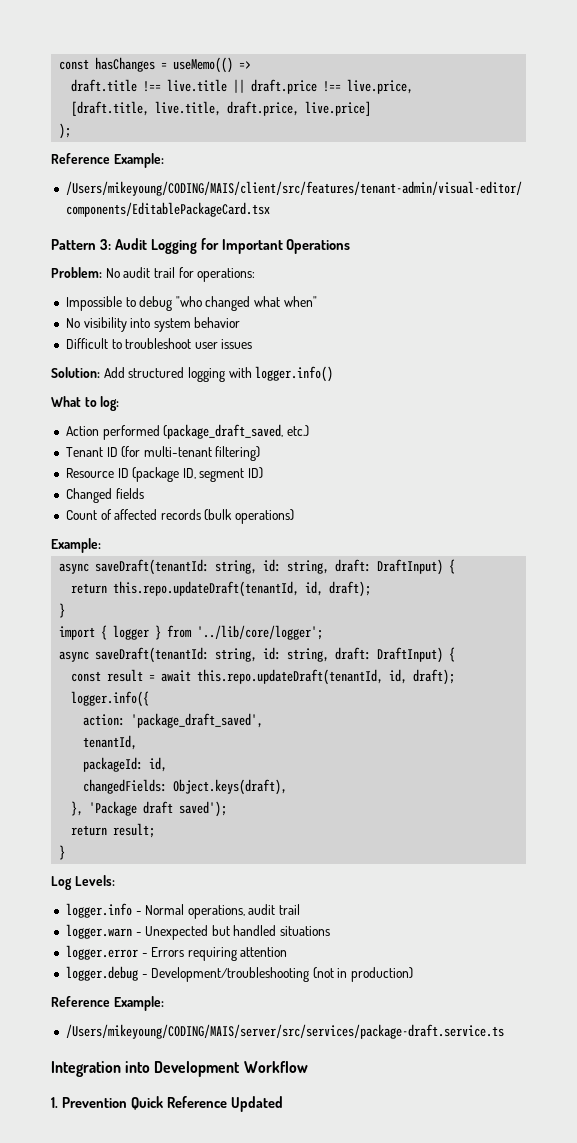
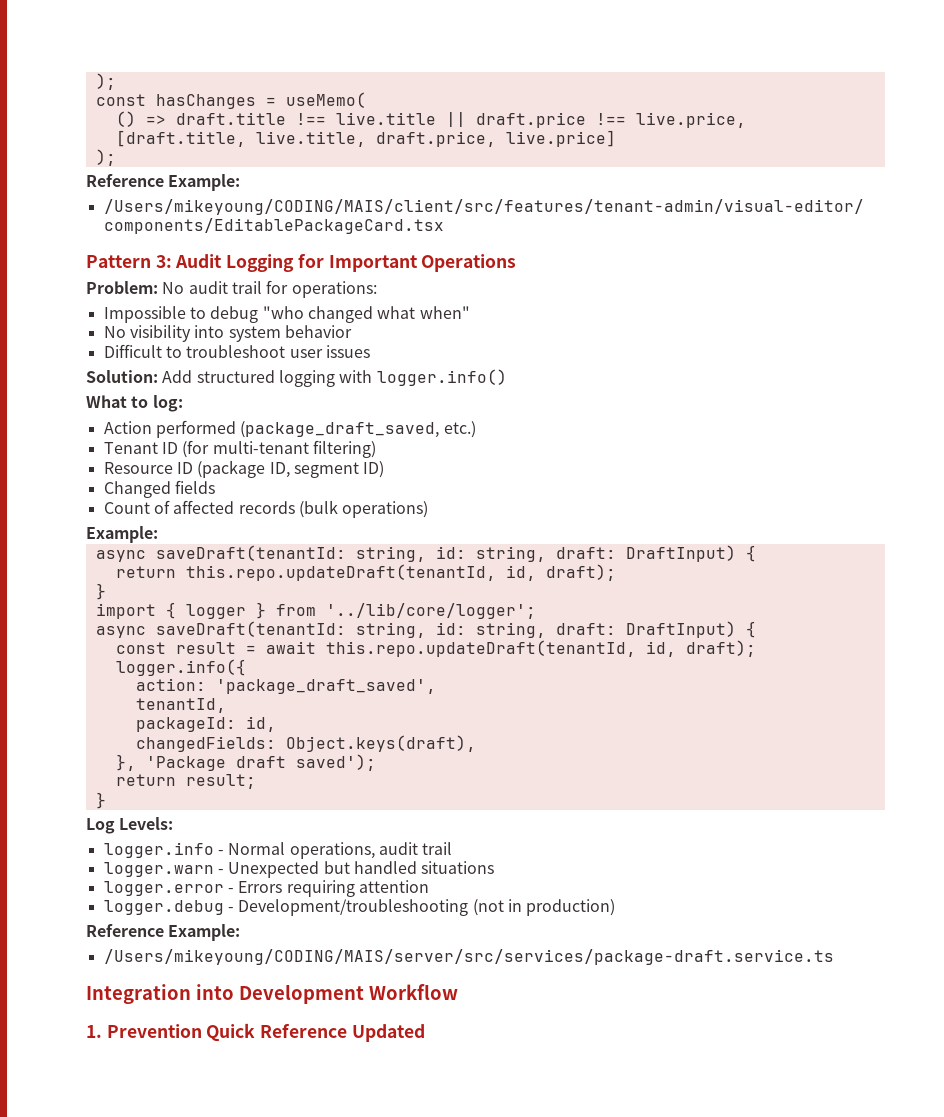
(59, 64) none -> [95,73,116,90] ); //
[173,57,234,73] useMemo(() -> [285,92,366,108] [115,111,136,127] useMemo( // ()
(252, 65) // -> (166, 120) none

